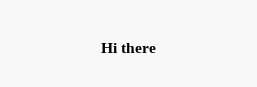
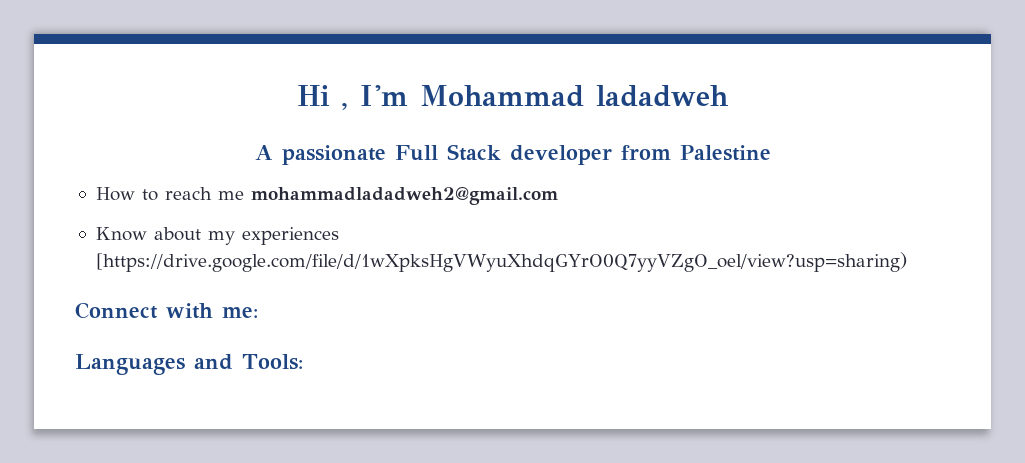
[121,43,157,53] there -> [341,85,729,110] [254,144,771,165] [95,186,558,205] [95,227,339,245] [95,252,907,272] [75,302,258,319] [75,354,303,375] , I'm Mohammad ladadweh // A passionate Full Stack developer from Palestine // How to reach me mohammadladadweh2@gmail.com // Know about my experiences [https://drive.google.com/file/d/1wXpksHgVWyuXhdqGYrO0Q7yyVZgO_oel/view?usp=sharing) // Connect with me: // Languages and Tools:

